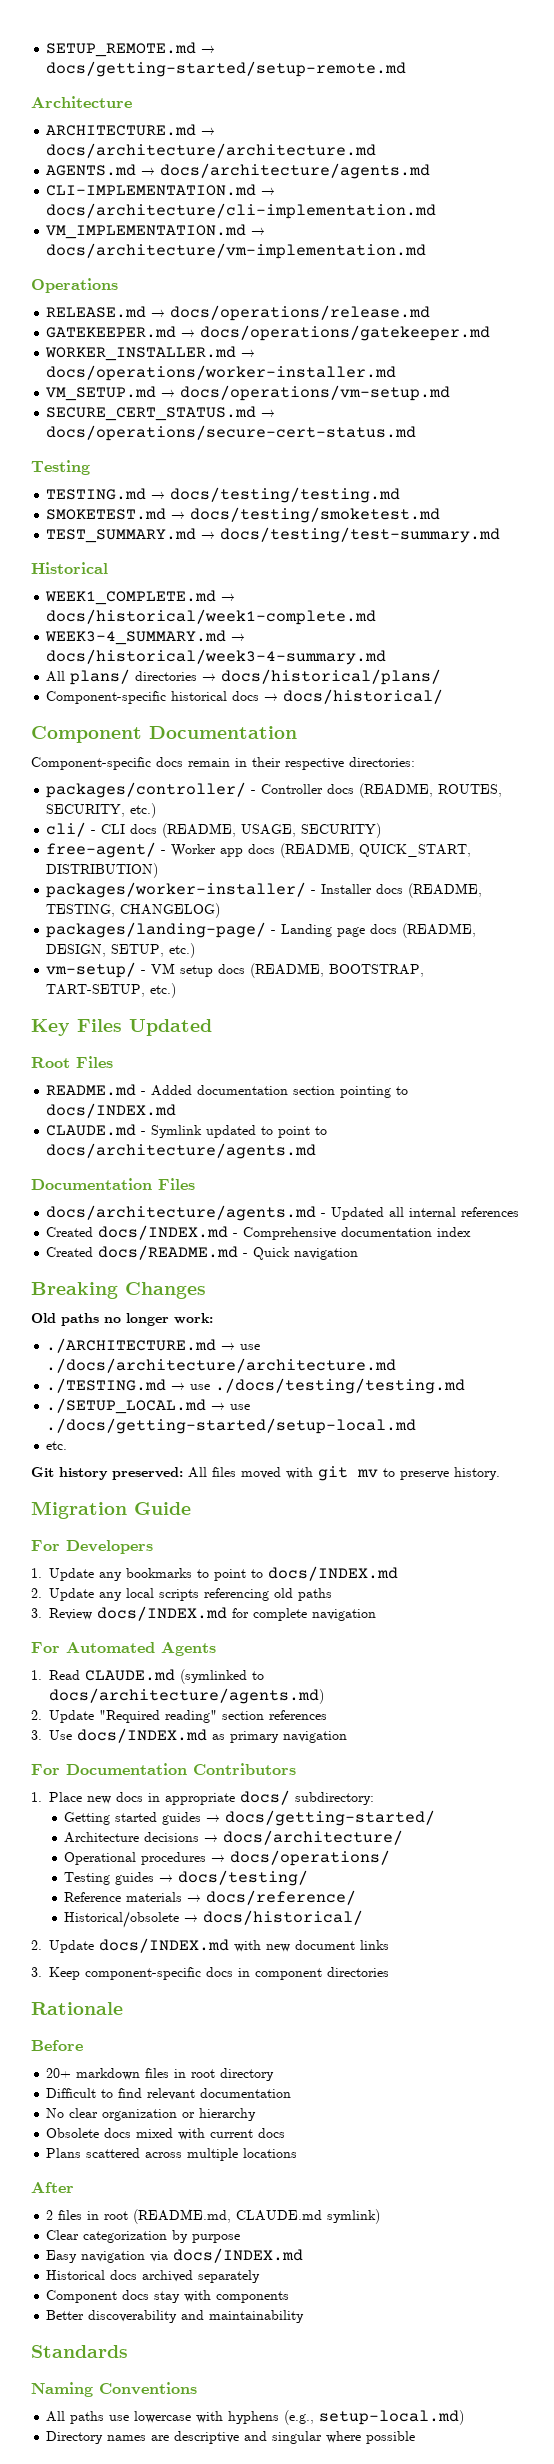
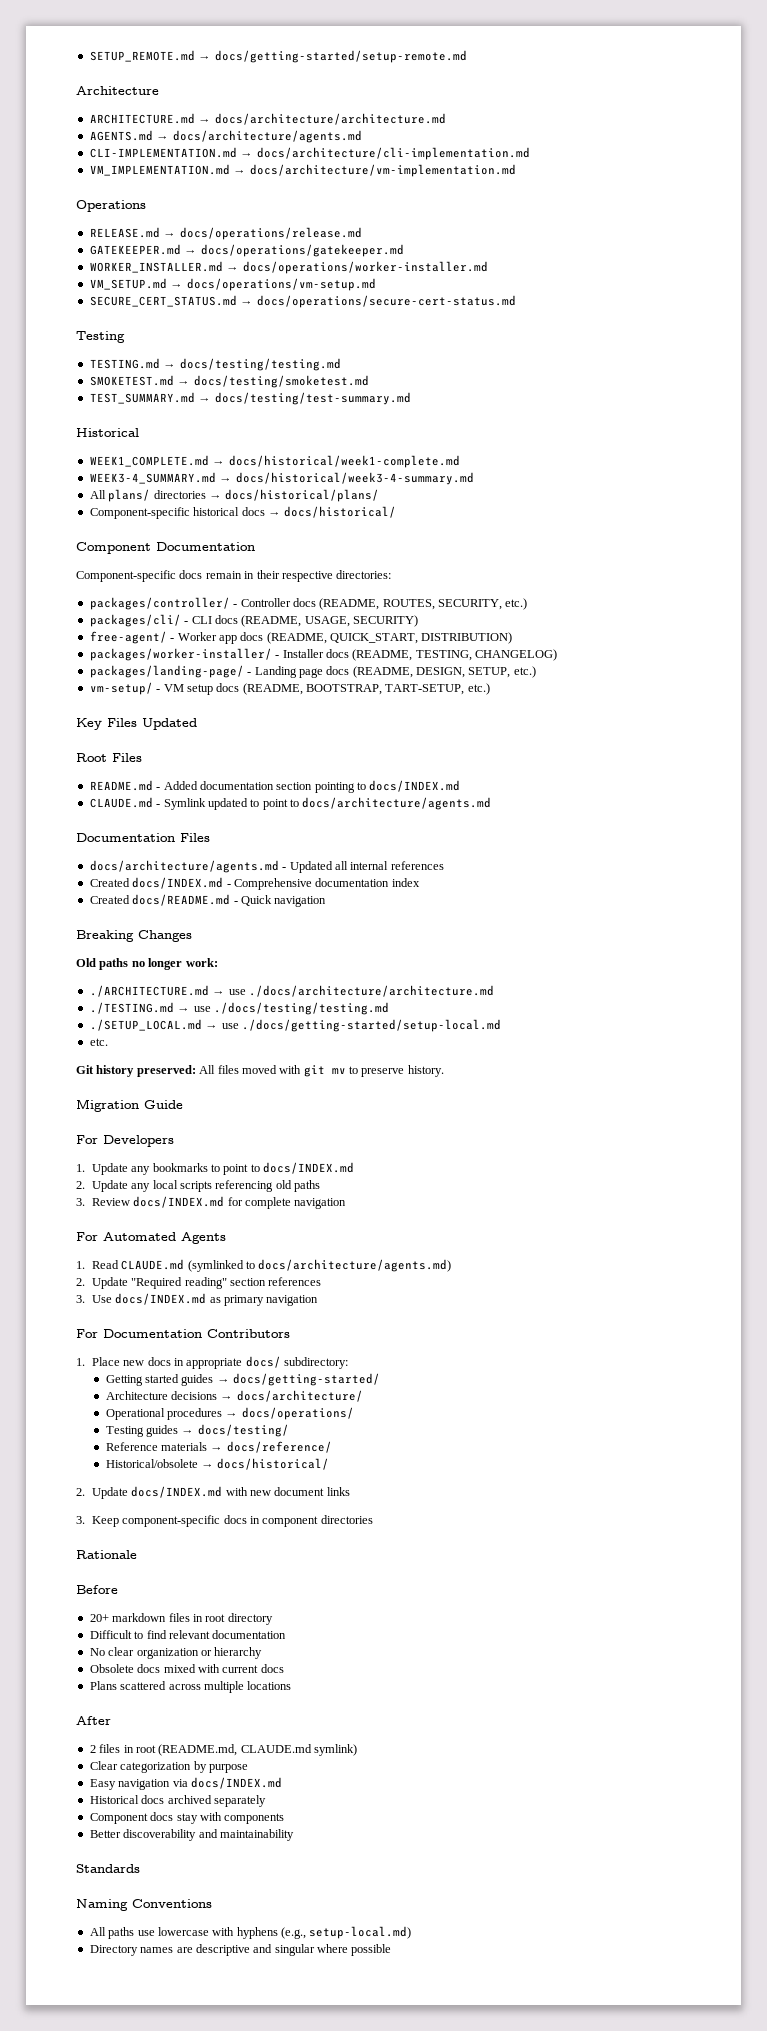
[46,822,87,837] cli/ -> [89,614,181,627] packages/cli/

